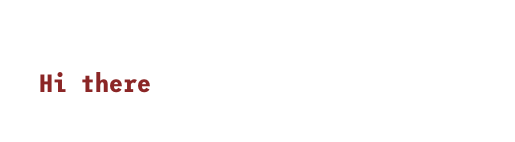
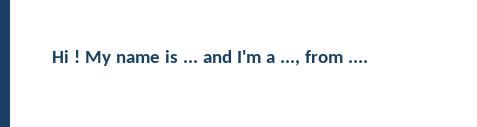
[81,72,151,93] there -> [73,50,368,66] ! My name is ... and I'm a ..., from ....

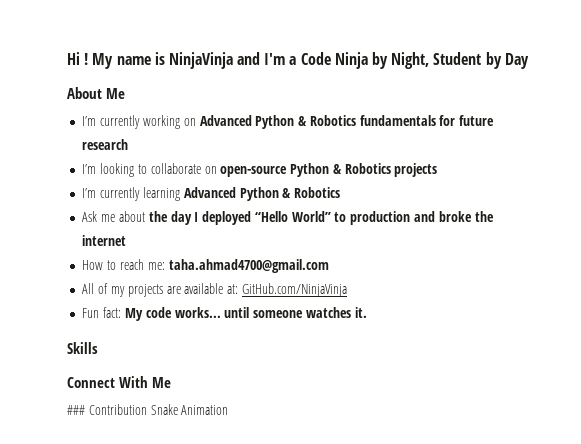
[182,60,198,63] ... -> [168,52,233,69] NinjaVinja
[279,50,368,66] ..., from .... -> [300,52,529,69] [67,87,125,99] [82,115,495,129] [82,139,129,150] [82,163,438,177] [82,187,341,201] [82,211,494,225] [82,235,127,246] [82,259,329,273] [82,283,347,297] [82,307,367,321] [67,342,98,354] [67,376,171,388] [67,404,229,415] Code Ninja by Night, Student by Day // About Me // I’m currently working on Advanced Python & Robotics fundamentals for future research // I’m looking to collaborate on open-source Python & Robotics projects // I’m currently learning Advanced Python & Robotics // Ask me about the day I deployed “Hello World” to production and broke the internet // How to reach me: taha.ahmad4700@gmail.com // All of my projects are available at: GitHub.com/NinjaVinja // Fun fact: My code works... until someone watches it. // Skills // Connect With Me // ### Contribution Snake Animation

